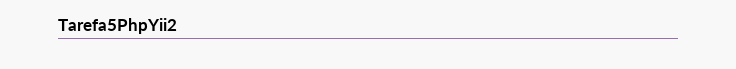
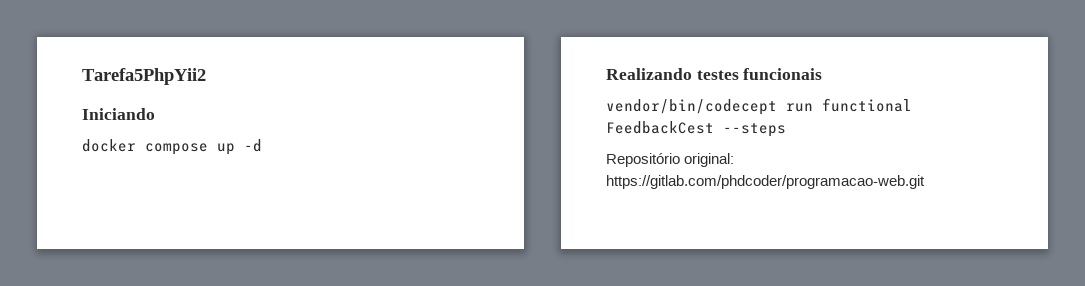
(177, 26) none -> [82,108,155,120] [82,139,262,155] [606,68,823,80] [606,98,912,115] [606,121,786,137] [606,153,735,167] [606,175,925,189] // Iniciando // docker compose up -d // Realizando testes funcionais // vendor/bin/codecept run functional FeedbackCest --steps // Repositório original: https://gitlab.com/phdcoder/programacao-web.git

